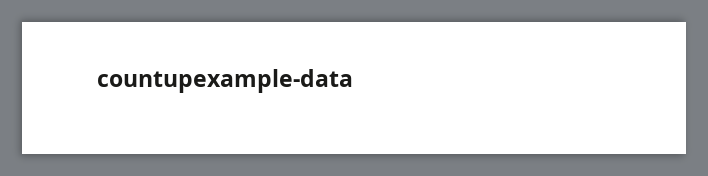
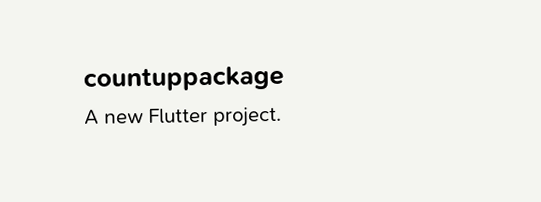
[97,69,353,93] countupexample-data -> [83,65,284,92] [84,106,282,127] countuppackage // A new Flutter project.

